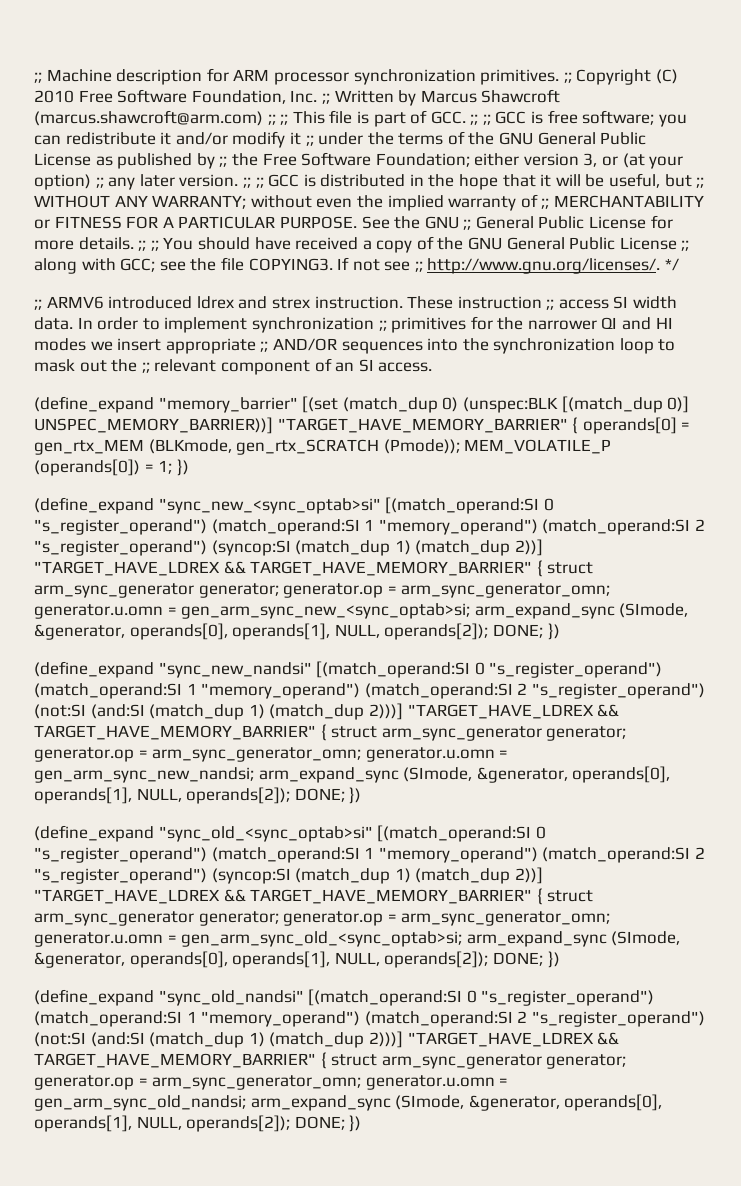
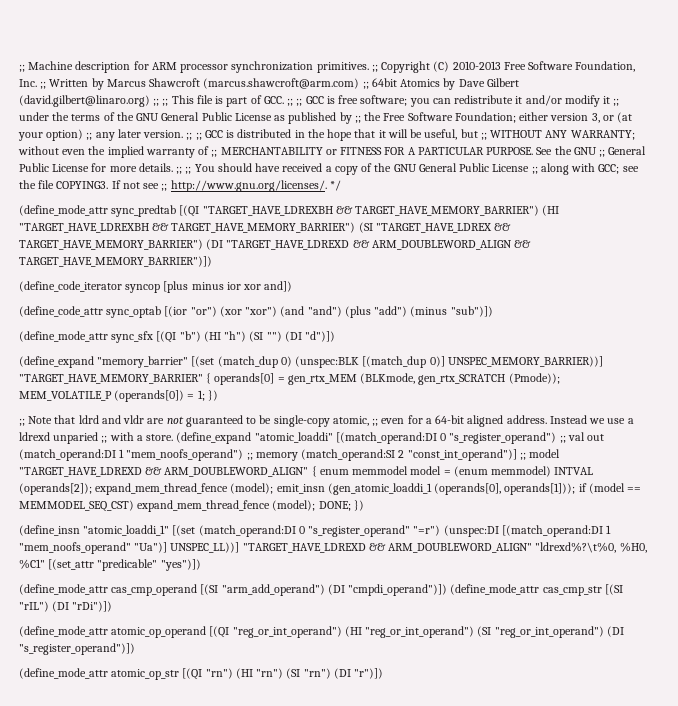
[34,90,74,103] 2010 -> [452,61,501,70] 2010-2013
(276, 119) none -> [371,78,519,90] [19,95,160,107] 64bit Atomics by Dave Gilbert (david.gilbert@linaro.org) ;;
[34,296,678,310] [34,316,673,333] [34,338,676,354] [34,358,433,375] ;; ARMV6 introduced ldrex and strex instruction. These instruction ;; access SI width data. In order to implement synchronization ;; primitives for the narrower QI and HI modes we insert appropriate ;; AND/OR sequences into the synchronization loop to mask out the ;; relevant component of an SI access. -> [19,205,560,217] [19,222,512,233] [19,239,532,250] [19,256,212,267] [19,281,293,293] [19,306,493,318] [19,331,336,343] (define_mode_attr sync_predtab [(QI "TARGET_HAVE_LDREXBH && TARGET_HAVE_MEMORY_BARRIER") (HI "TARGET_HAVE_LDREXBH && TARGET_HAVE_MEMORY_BARRIER") (SI "TARGET_HAVE_LDREX && TARGET_HAVE_MEMORY_BARRIER") (DI "TARGET_HAVE_LDREXD && ARM_DOUBLEWORD_ALIGN && TARGET_HAVE_MEMORY_BARRIER")]) // (define_code_iterator syncop [plus minus ior xor and]) // (define_code_attr sync_optab [(ior "or") (xor "xor") (and "and") (plus "add") (minus "sub")]) // (define_mode_attr sync_sfx [(QI "b") (HI "h") (SI "") (DI "d")])
[34,497,554,514] [34,519,705,535] [34,539,543,556] [34,560,594,577] [34,583,611,598] [34,603,689,619] [34,623,560,640] [34,661,663,678] [34,683,705,699] [34,703,620,720] [34,724,627,741] [34,747,509,762] [34,766,671,783] [34,787,362,804] [34,825,546,842] [34,847,705,863] [34,867,543,884] [34,888,594,905] [34,911,611,926] [34,931,681,947] [34,951,560,968] [34,989,655,1006] [34,1011,705,1027] [34,1031,620,1048] [34,1052,627,1069] [34,1075,509,1090] [34,1094,663,1111] [34,1115,362,1132] (define_expand "sync_new_<sync_optab>si" [(match_operand:SI 0 "s_register_operand") (match_operand:SI 1 "memory_operand") (match_operand:SI 2 "s_register_operand") (syncop:SI (match_dup 1) (match_dup 2))] "TARGET_HAVE_LDREX && TARGET_HAVE_MEMORY_BARRIER" { struct arm_sync_generator generator; generator.op = arm_sync_generator_omn; generator.u.omn = gen_arm_sync_new_<sync_optab>si; arm_expand_sync (SImode, &generator, operands[0], operands[1], NULL, operands[2]); DONE; }) // (define_expand "sync_new_nandsi" [(match_operand:SI 0 "s_register_operand") (match_operand:SI 1 "memory_operand") (match_operand:SI 2 "s_register_operand") (not:SI (and:SI (match_dup 1) (match_dup 2)))] "TARGET_HAVE_LDREX && TARGET_HAVE_MEMORY_BARRIER" { struct arm_sync_generator generator; generator.op = arm_sync_generator_omn; generator.u.omn = gen_arm_sync_new_nandsi; arm_expand_sync (SImode, &generator, operands[0], operands[1], NULL, operands[2]); DONE; }) // (define_expand "sync_old_<sync_optab>si" [(match_operand:SI 0 "s_register_operand") (match_operand:SI 1 "memory_operand") (match_operand:SI 2 "s_register_operand") (syncop:SI (match_dup 1) (match_dup 2))] "TARGET_HAVE_LDREX && TARGET_HAVE_MEMORY_BARRIER" { struct arm_sync_generator generator; generator.op = arm_sync_generator_omn; generator.u.omn = gen_arm_sync_old_<sync_optab>si; arm_expand_sync (SImode, &generator, operands[0], operands[1], NULL, operands[2]); DONE; }) // (define_expand "sync_old_nandsi" [(match_operand:SI 0 "s_register_operand") (match_operand:SI 1 "memory_operand") (match_operand:SI 2 "s_register_operand") (not:SI (and:SI (match_dup 1) (match_dup 2)))] "TARGET_HAVE_LDREX && TARGET_HAVE_MEMORY_BARRIER" { struct arm_sync_generator generator; generator.op = arm_sync_generator_omn; generator.u.omn = gen_arm_sync_old_nandsi; arm_expand_sync (SImode, &generator, operands[0], operands[1], NULL, operands[2]); DONE; }) -> [19,415,634,427] [19,432,605,444] [19,449,561,461] [19,466,594,477] [19,483,642,495] [19,500,364,512] [19,525,612,537] [19,542,647,554] [19,559,201,571] [19,584,623,596] [19,601,113,612] [19,626,624,638] [19,643,135,655] [19,668,384,680] ;; Note that ldrd and vldr are not guaranteed to be single-copy atomic, ;; even for a 64-bit aligned address. Instead we use a ldrexd unparied ;; with a store. (define_expand "atomic_loaddi" [(match_operand:DI 0 "s_register_operand") ;; val out (match_operand:DI 1 "mem_noofs_operand") ;; memory (match_operand:SI 2 "const_int_operand")] ;; model "TARGET_HAVE_LDREXD && ARM_DOUBLEWORD_ALIGN" { enum memmodel model = (enum memmodel) INTVAL (operands[2]); expand_mem_thread_fence (model); emit_insn (gen_atomic_loaddi_1 (operands[0], operands[1])); if (model == MEMMODEL_SEQ_CST) expand_mem_thread_fence (model); DONE; }) // (define_insn "atomic_loaddi_1" [(set (match_operand:DI 0 "s_register_operand" "=r") (unspec:DI [(match_operand:DI 1 "mem_noofs_operand" "Ua")] UNSPEC_LL))] "TARGET_HAVE_LDREXD && ARM_DOUBLEWORD_ALIGN" "ldrexd%?\t%0, %H0, %C1" [(set_attr "predicable" "yes")]) // (define_mode_attr cas_cmp_operand [(SI "arm_add_operand") (DI "cmpdi_operand")]) (define_mode_attr cas_cmp_str [(SI "rIL") (DI "rDi")]) // (define_mode_attr atomic_op_operand [(QI "reg_or_int_operand") (HI "reg_or_int_operand") (SI "reg_or_int_operand") (DI "s_register_operand")]) // (define_mode_attr atomic_op_str [(QI "rn") (HI "rn") (SI "rn") (DI "r")])

